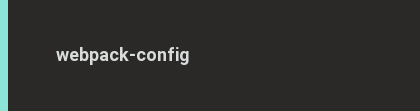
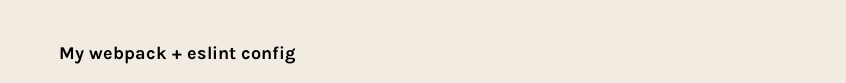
[56,47,190,65] webpack-config -> [59,46,296,64] My webpack + eslint config

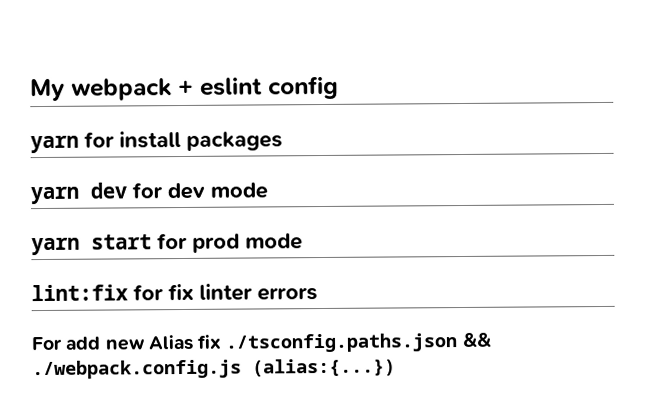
(296, 55) none -> [30,131,283,154] [30,182,268,205] [31,232,303,256] [31,283,318,302] [31,332,491,353] [32,358,396,380] // yarn for install packages // yarn dev for dev mode // yarn start for prod mode // lint:fix for fix linter errors // For add new Alias fix ./tsconfig.paths.json && ./webpack.config.js (alias:{...})

